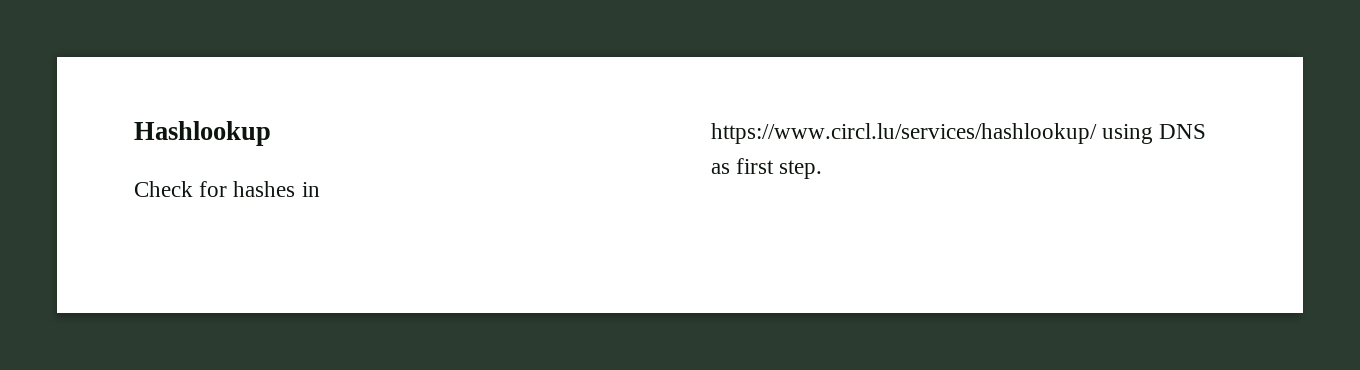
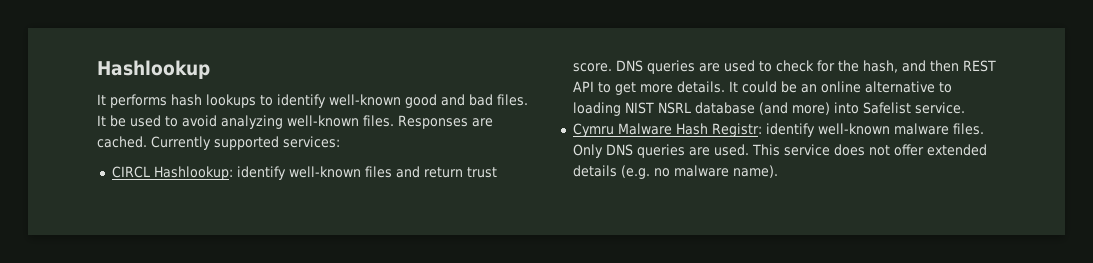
[134,181,320,197] [711,123,1207,144] [711,158,823,179] Check for hashes in https://www.circl.lu/services/hashlookup/ using DNS as first step. -> [97,94,528,108] [97,115,493,129] [97,136,340,150] [111,166,497,180] [572,60,996,74] [572,81,952,95] [572,102,965,116] [572,123,984,137] [572,144,987,158] [572,165,778,179] It performs hash lookups to identify well-known good and bad files. It be used to avoid analyzing well-known files. Responses are cached. Currently supported services: // CIRCL Hashlookup: identify well-known files and return trust score. DNS queries are used to check for the hash, and then REST API to get more details. It could be an online alternative to loading NIST NSRL database (and more) into Safelist service. // Cymru Malware Hash Registr: identify well-known malware files. Only DNS queries are used. This service does not offer extended details (e.g. no malware name).

